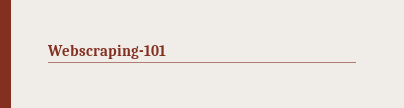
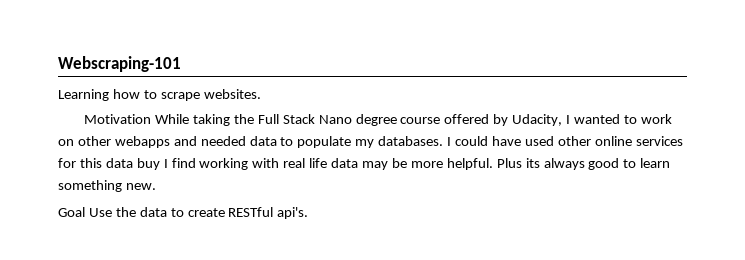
(166, 51) none -> [58,89,261,101] [84,114,672,126] [58,136,683,148] [58,158,671,170] [58,180,156,192] [58,207,309,219] // Learning how to scrape websites. // Motivation While taking the Full Stack Nano degree course offered by Udacity, I wanted to work on other webapps and needed data to populate my databases. I could have used other online services for this data buy I find working with real life data may be more helpful. Plus its always good to learn something new. // Goal Use the data to create RESTful api's.

